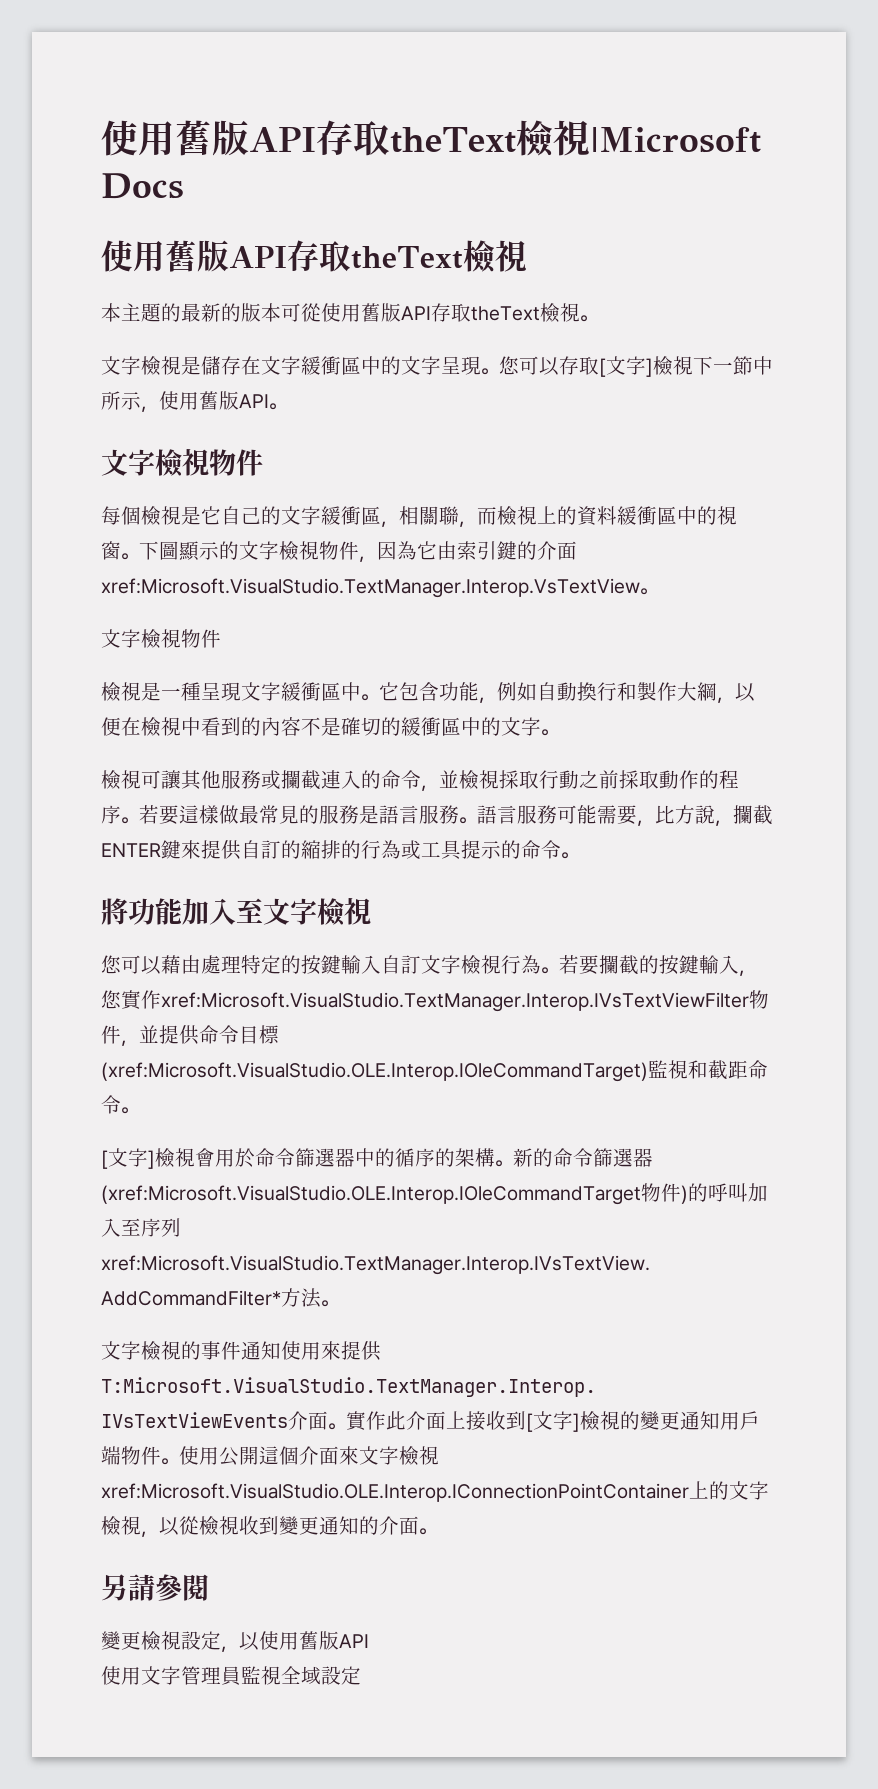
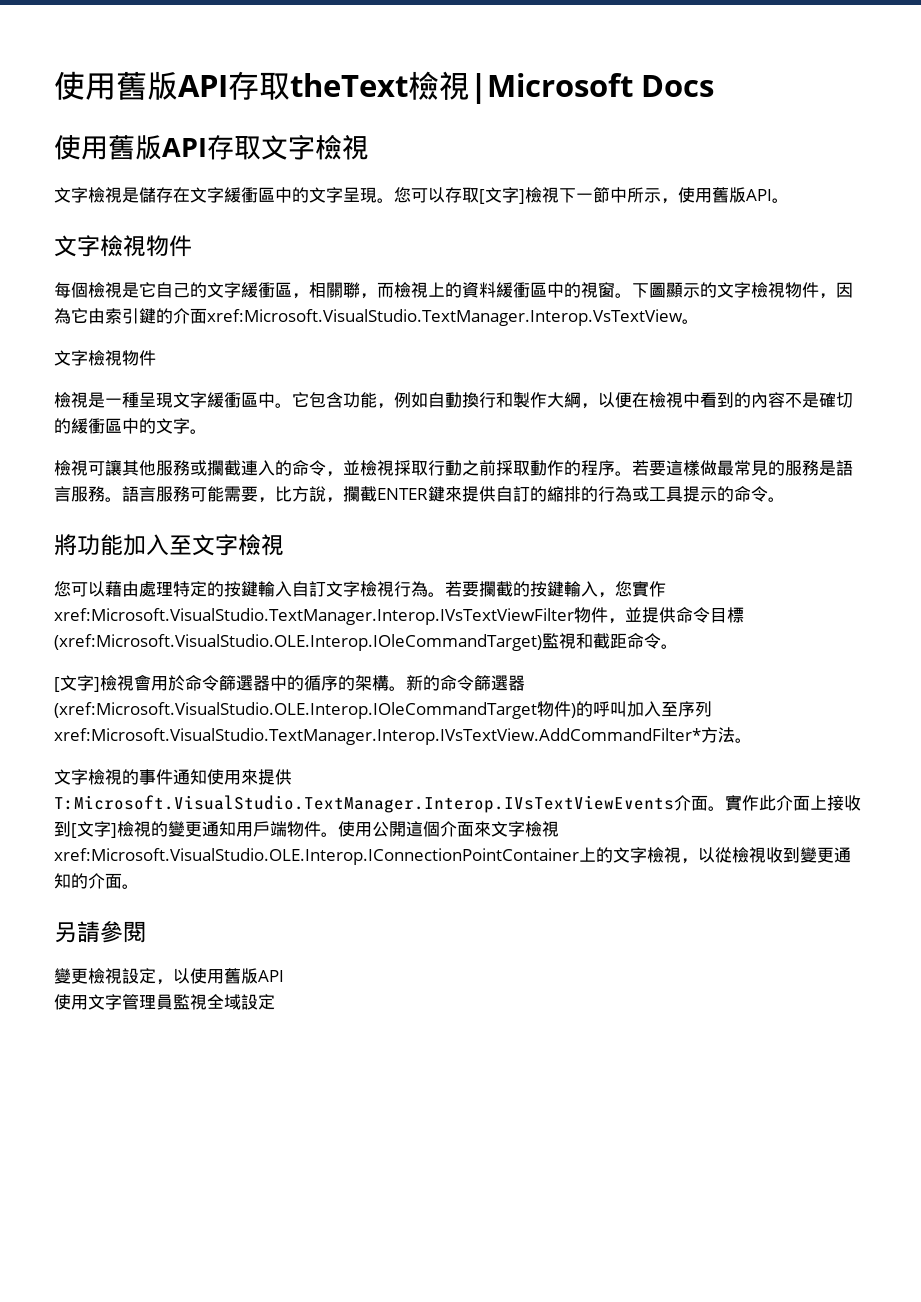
[351,240,527,273] [101,303,598,323] theText檢視 // 本主題的最新的版本可從使用舊版API存取theText檢視。 -> [261,134,369,160] 文字檢視

